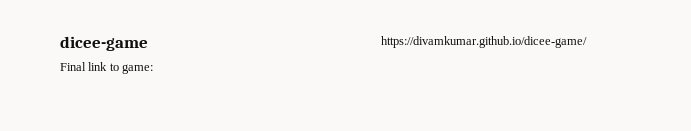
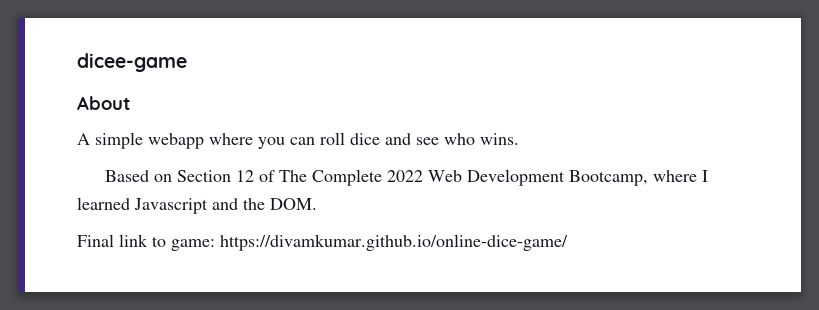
(148, 43) none -> [77,96,131,110] [77,132,519,149] [105,169,709,186] [77,197,317,214] // About // A simple webapp where you can roll dice and see who wins. // Based on Section 12 of The Complete 2022 Web Development Bootcamp, where I learned Javascript and the DOM.
[381,36,587,48] https://divamkumar.github.io/dicee-game/ -> [220,234,568,251] https://divamkumar.github.io/online-dice-game/

